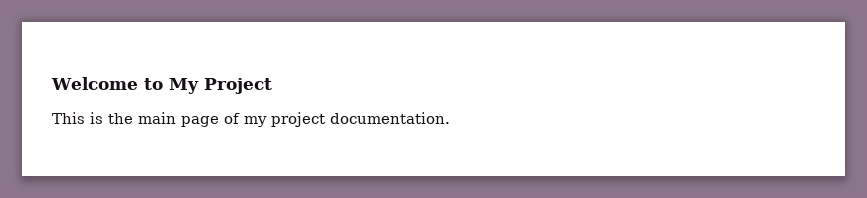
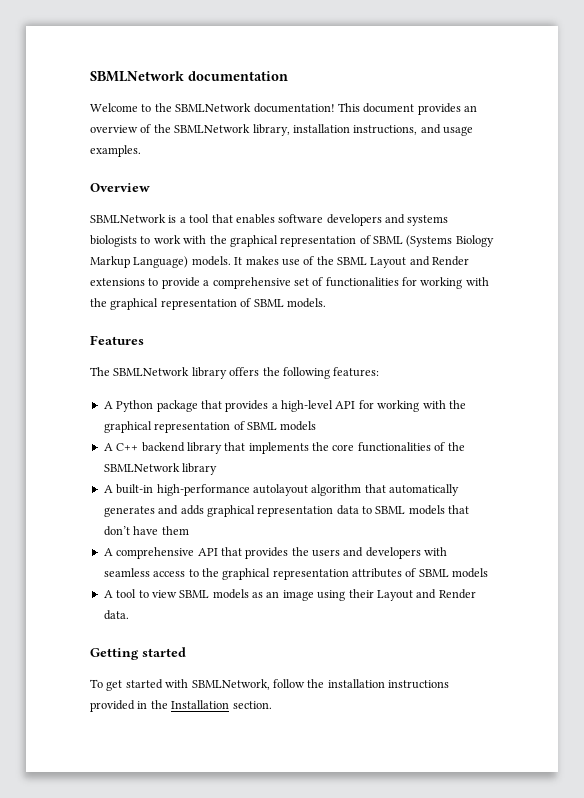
[51,77,272,94] [52,112,450,127] Welcome to My Project // This is the main page of my project documentation. -> [90,71,288,82] [90,103,477,115] [90,124,473,136] [90,145,141,157] [90,183,150,192] [90,214,449,226] [90,235,494,247] [90,256,470,268] [90,277,489,289] [90,298,326,310] [90,335,144,345] [90,367,380,379] [103,400,466,412] [103,421,317,433] [103,442,465,454] [103,463,218,475] [103,484,459,496] [103,505,470,517] [103,526,189,536] [103,547,448,559] [103,568,489,580] [103,589,476,601] [103,610,129,620] [90,647,186,660] [90,679,449,691] [90,700,272,712] SBMLNetwork documentation // Welcome to the SBMLNetwork documentation! This document provides an overview of the SBMLNetwork library, installation instructions, and usage examples. // Overview // SBMLNetwork is a tool that enables software developers and systems biologists to work with the graphical representation of SBML (Systems Biology Markup Language) models. It makes use of the SBML Layout and Render extensions to provide a comprehensive set of functionalities for working with the graphical representation of SBML models. // Features // The SBMLNetwork library offers the following features: // A Python package that provides a high-level API for working with the graphical representation of SBML models // A C++ backend library that implements the core functionalities of the SBMLNetwork library // A built-in high-performance autolayout algorithm that automatically generates and adds graphical representation data to SBML models that don’t have them // A comprehensive API that provides the users and developers with seamless access to the graphical representation attributes of SBML models // A tool to view SBML models as an image using their Layout and Render data. // Getting started // To get started with SBMLNetwork, follow the installation instructions provided in the Installation section.

